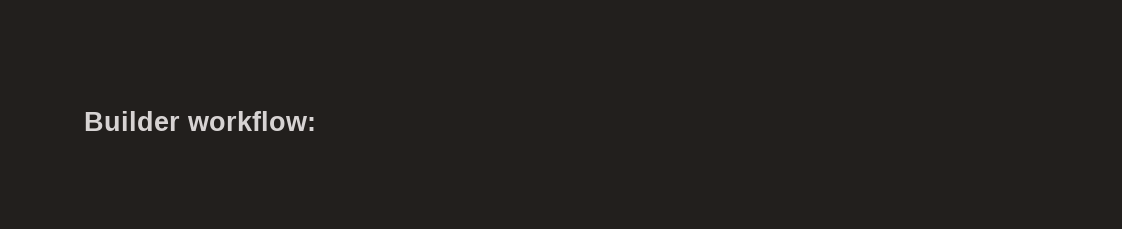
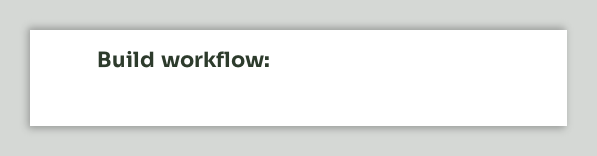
[84,111,180,131] Builder -> [97,50,155,68] Build

